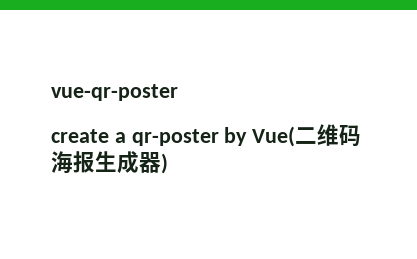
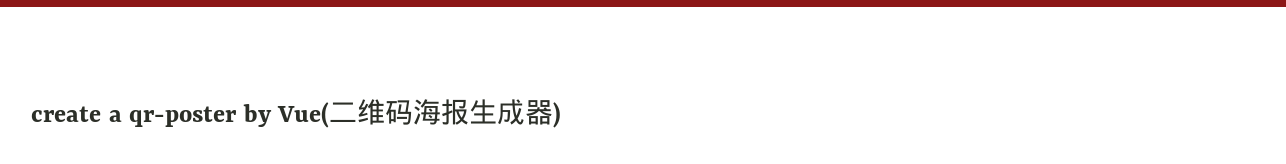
[51,84,178,101] vue-qr-poster // -> (31, 114) none

